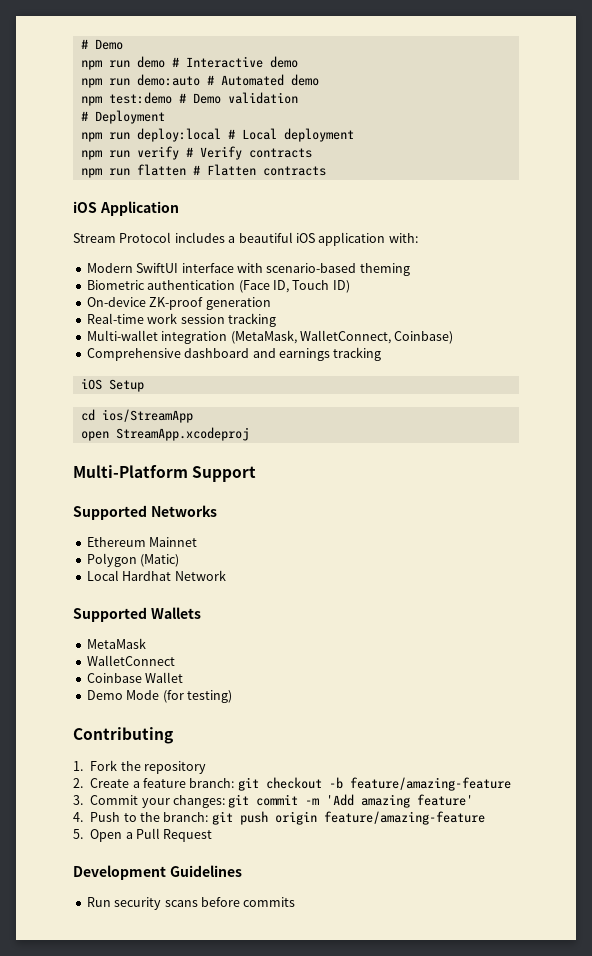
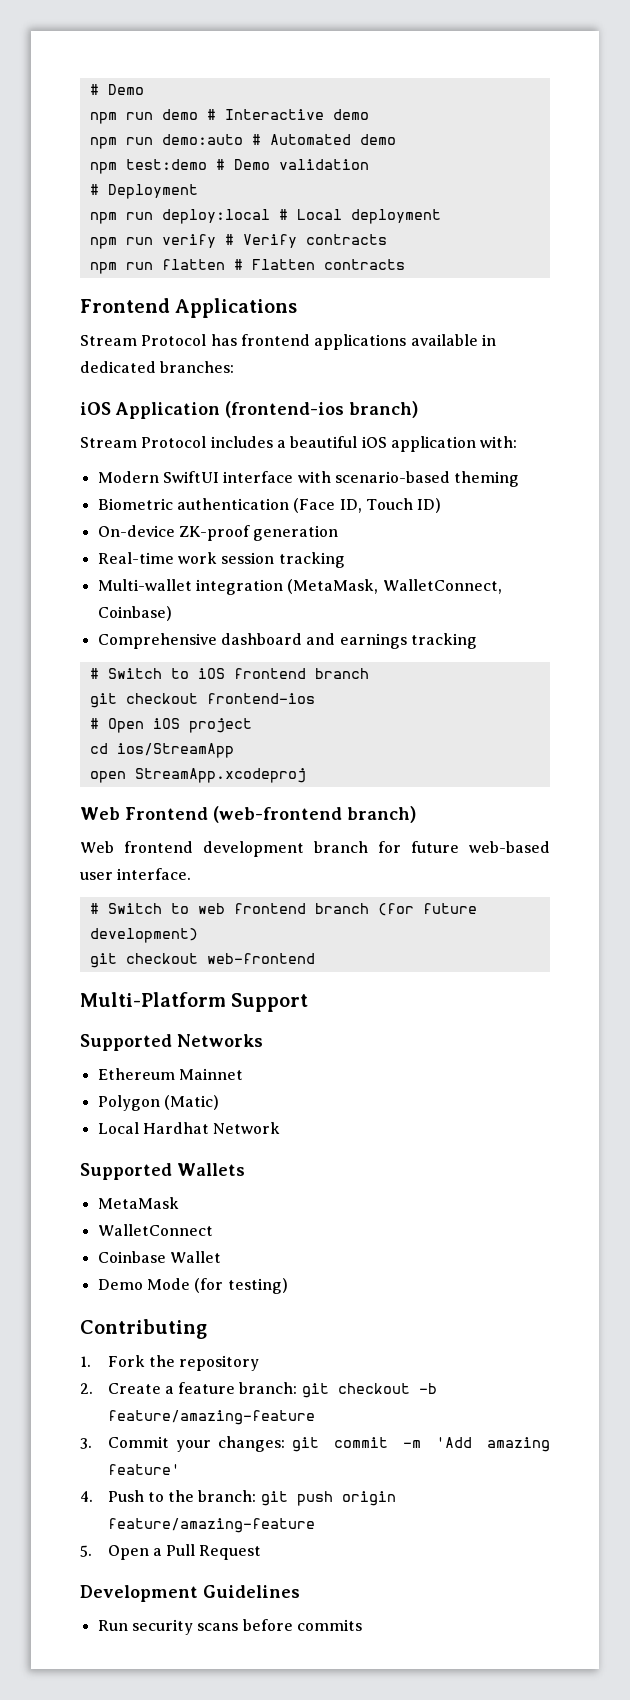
(326, 171) none -> [80,298,298,318] [80,334,496,350] [80,361,235,373] // Frontend Applications // Stream Protocol has frontend applications available in dedicated branches:
(179, 208) none -> [225,401,418,418] (frontend-ios branch)
[80,378,144,392] [80,409,193,423] [80,427,249,441] iOS Setup // cd ios/StreamApp // open StreamApp.xcodeproj -> [89,668,369,679] [89,693,315,708] [89,718,252,733] [89,743,234,758] [89,768,306,783] [80,806,416,823] [80,841,550,857] [80,868,192,880] [89,903,477,916] [89,928,198,943] [89,953,315,968] # Switch to iOS frontend branch // git checkout frontend-ios // # Open iOS project // cd ios/StreamApp // open StreamApp.xcodeproj // Web Frontend (web-frontend branch) // Web frontend development branch for future web-based user interface. // # Switch to web frontend branch (for future development) // git checkout web-frontend

